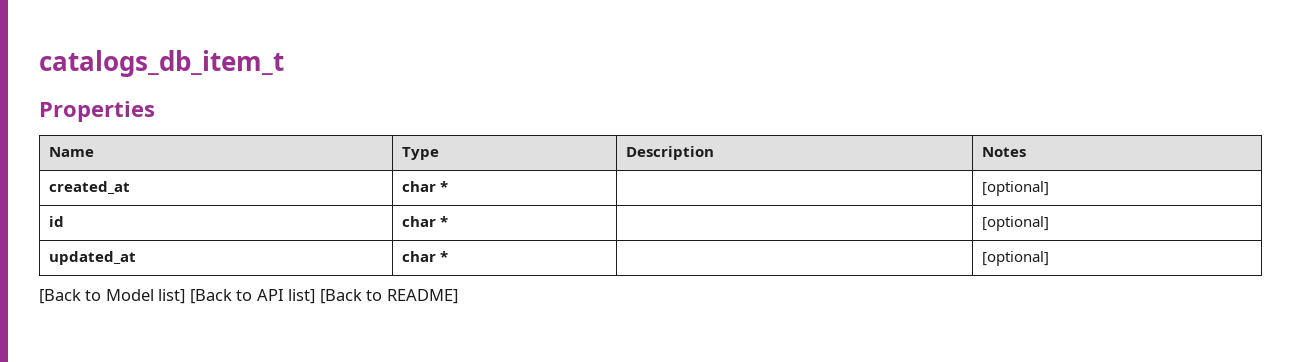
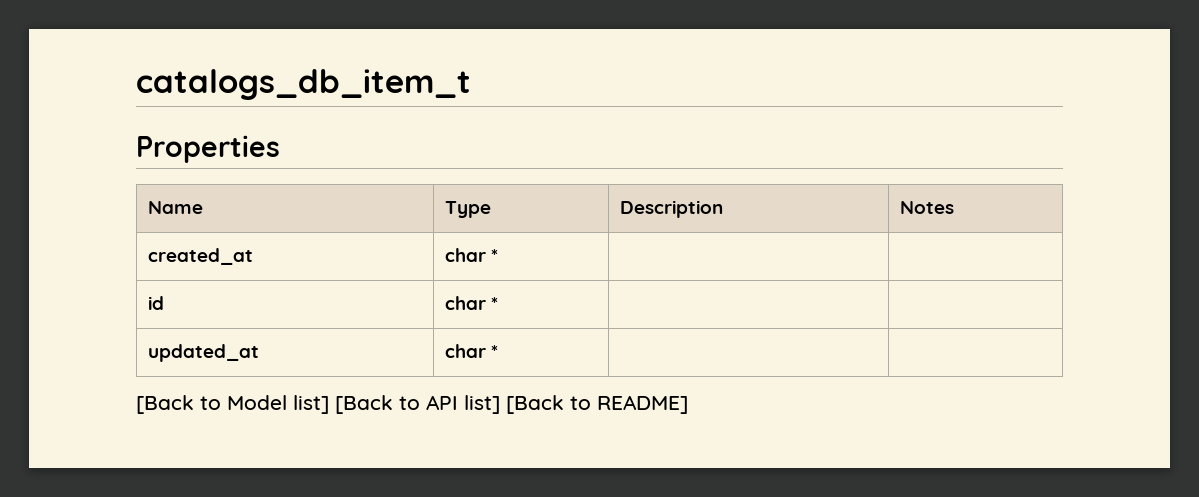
[982,181,1050,196] [optional] -> (499, 255) none
[982,216,1050,231] [optional] -> (499, 303) none
[982,251,1050,266] [optional] -> (499, 351) none

